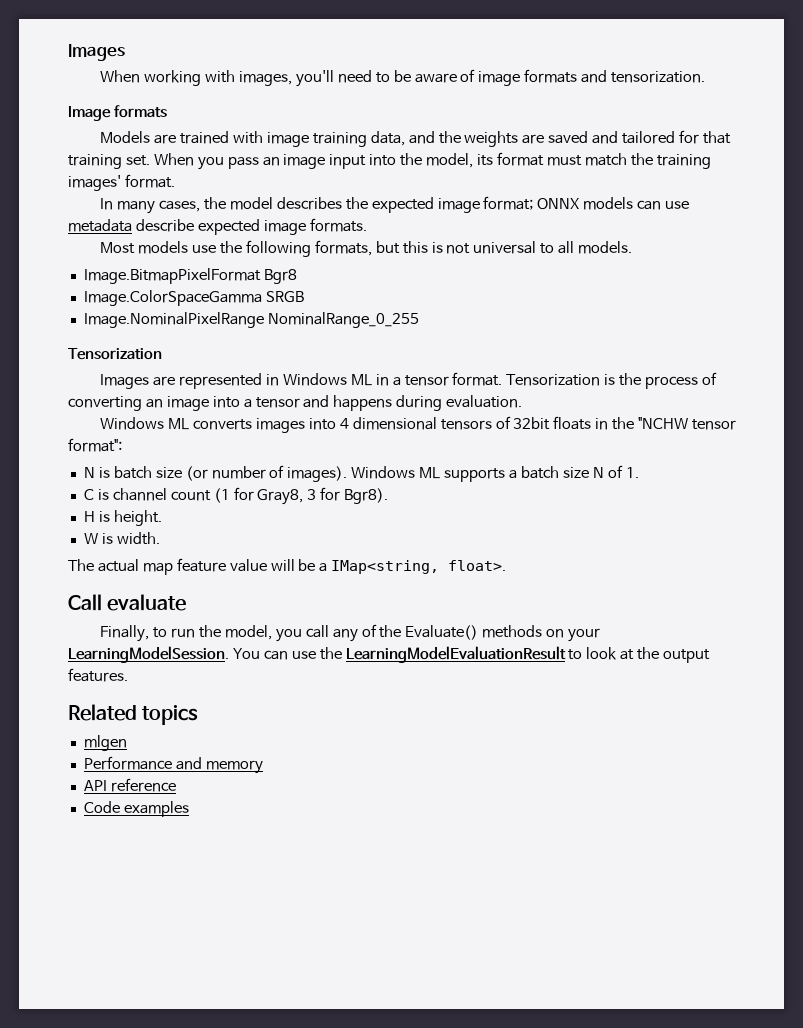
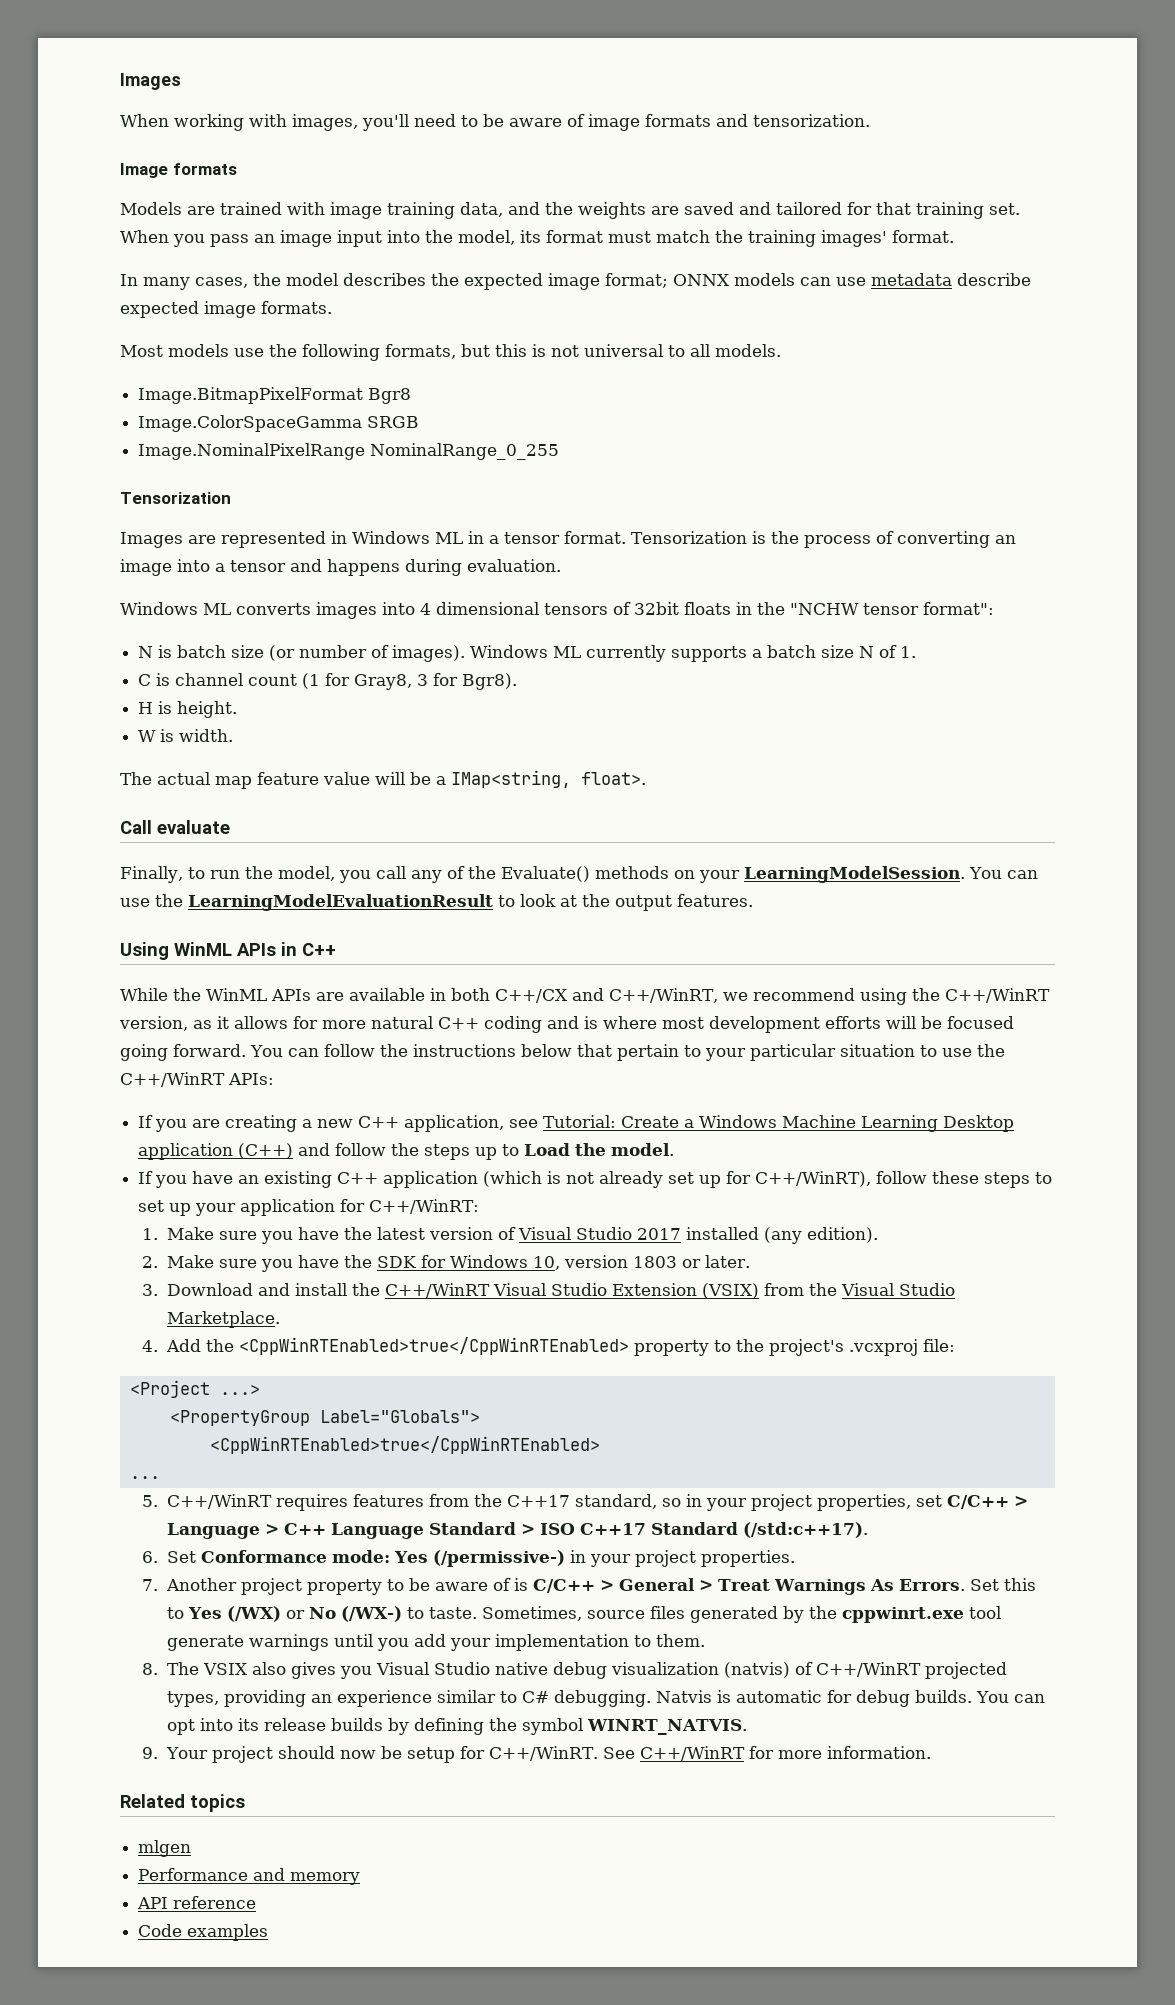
(441, 473) none -> [586,645,667,662] currently
(128, 675) none -> [120,942,336,960] [120,988,1050,1005] [119,1016,1014,1033] [120,1044,1005,1061] [120,1072,274,1087] [138,1115,1015,1132] [138,1143,675,1160] [138,1171,1053,1188] [138,1199,480,1216] [142,1227,878,1244] [142,1255,750,1272] [142,1283,955,1299] [166,1311,280,1328] [142,1337,955,1356] [129,1380,260,1398] [169,1410,480,1426] [209,1436,600,1454] [129,1476,160,1479] [142,1494,1028,1511] [166,1522,868,1539] [142,1550,795,1567] [142,1578,1036,1595] [166,1606,1001,1623] [166,1634,705,1651] [142,1662,1007,1679] [166,1690,1045,1707] [166,1718,747,1735] [142,1746,931,1763] // Using WinML APIs in C++ // While the WinML APIs are available in both C++/CX and C++/WinRT, we recommend using the C++/WinRT version, as it allows for more natural C++ coding and is where most development efforts will be focused going forward. You can follow the instructions below that pertain to your particular situation to use the C++/WinRT APIs: // If you are creating a new C++ application, see Tutorial: Create a Windows Machine Learning Desktop application (C++) and follow the steps up to Load the model. // If you have an existing C++ application (which is not already set up for C++/WinRT), follow these steps to set up your application for C++/WinRT: // 1. Make sure you have the latest version of Visual Studio 2017 installed (any edition). // 2. Make sure you have the SDK for Windows 10, version 1803 or later. // 3. Download and install the C++/WinRT Visual Studio Extension (VSIX) from the Visual Studio Marketplace. // 4. Add the <CppWinRTEnabled>true</CppWinRTEnabled> property to the project's .vcxproj file: // <Project ...> // <PropertyGroup Label="Globals"> // <CppWinRTEnabled>true</CppWinRTEnabled> // ... // 5. C++/WinRT requires features from the C++17 standard, so in your project properties, set C/C++ > Language > C++ Language Standard > ISO C++17 Standard (/std:c++17). // 6. Set Conformance mode: Yes (/permissive-) in your project properties. // 7. Another project property to be aware of is C/C++ > General > Treat Warnings As Errors. Set this to Yes (/WX) or No (/WX-) to taste. Sometimes, source files generated by the cppwinrt.exe tool generate warnings until you add your implementation to them. // 8. The VSIX also gives you Visual Studio native debug visualization (natvis) of C++/WinRT projected types, providing an experience similar to C# debugging. Natvis is automatic for debug builds. You can opt into its release builds by defining the symbol WINRT_NATVIS. // 9. Your project should now be setup for C++/WinRT. See C++/WinRT for more information.

